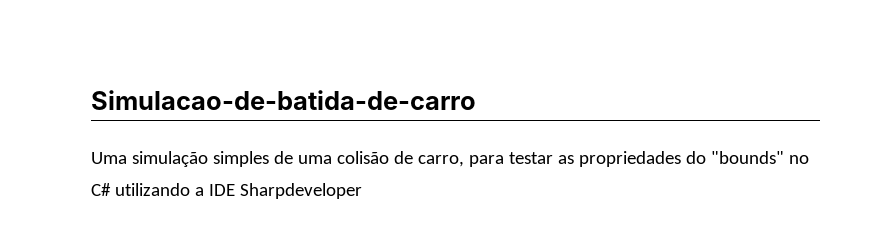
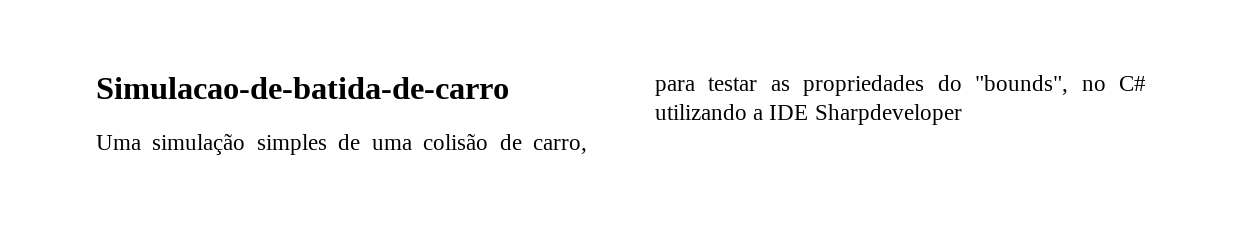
[710,151,784,164] "bounds" -> [975,75,1069,95] "bounds",

